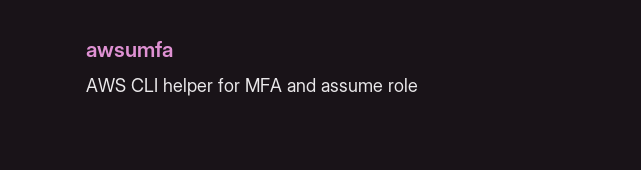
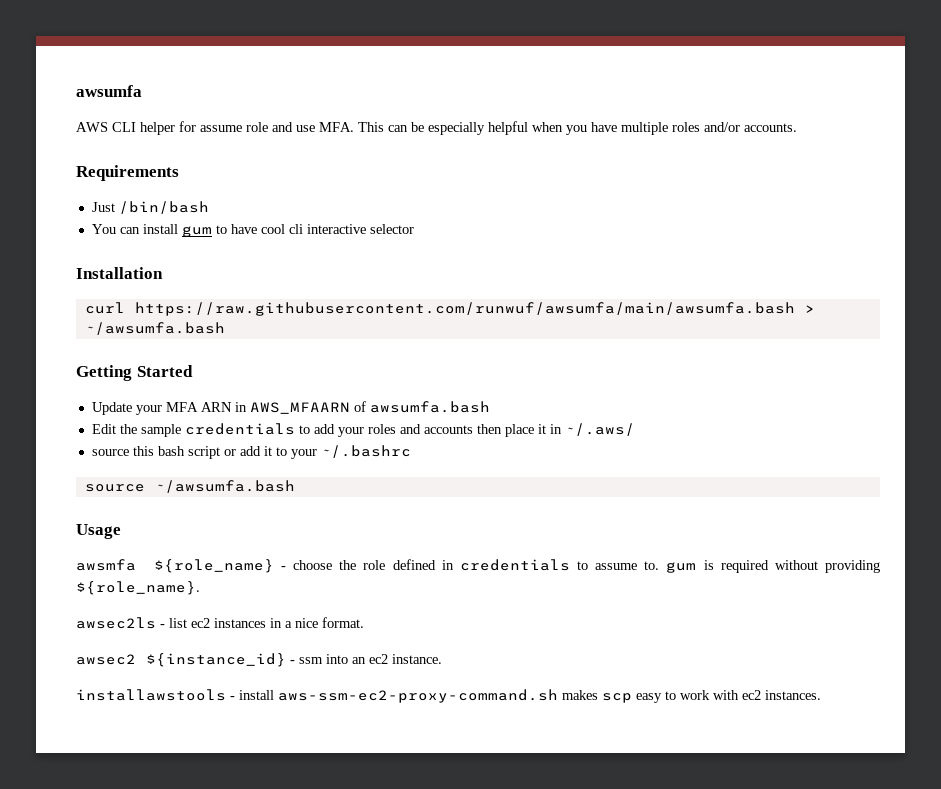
[245,78,418,92] MFA and assume role -> [200,121,797,135] [76,165,179,181] [91,201,209,214] [91,224,414,237] [76,267,163,279] [84,302,815,316] [84,322,225,335] [76,365,193,381] [91,401,490,415] [91,423,635,437] [91,445,411,459] [84,480,295,493] [76,524,121,539] [76,559,880,573] [76,581,200,595] [76,617,364,629] [76,653,442,667] [76,689,821,703] assume role and use MFA. This can be especially helpful when you have multiple roles and/or accounts. // Requirements // Just /bin/bash // You can install gum to have cool cli interactive selector // Installation // curl https://raw.githubusercontent.com/runwuf/awsumfa/main/awsumfa.bash > ~/awsumfa.bash // Getting Started // Update your MFA ARN in AWS_MFAARN of awsumfa.bash // Edit the sample credentials to add your roles and accounts then place it in ~/.aws/ // source this bash script or add it to your ~/.bashrc // source ~/awsumfa.bash // Usage // awsmfa ${role_name} - choose the role defined in credentials to assume to. gum is required without providing ${role_name}. // awsec2ls - list ec2 instances in a nice format. // awsec2 ${instance_id} - ssm into an ec2 instance. // installawstools - install aws-ssm-ec2-proxy-command.sh makes scp easy to work with ec2 instances.

